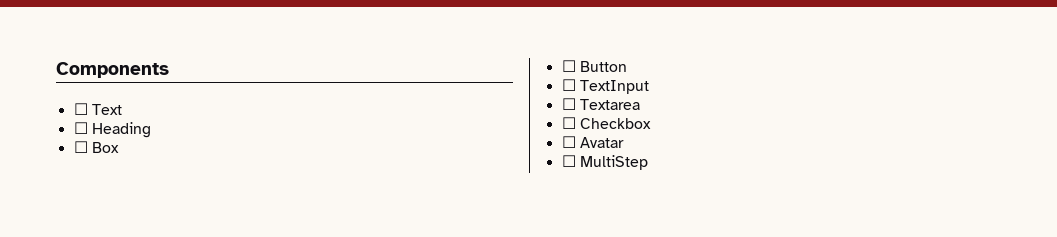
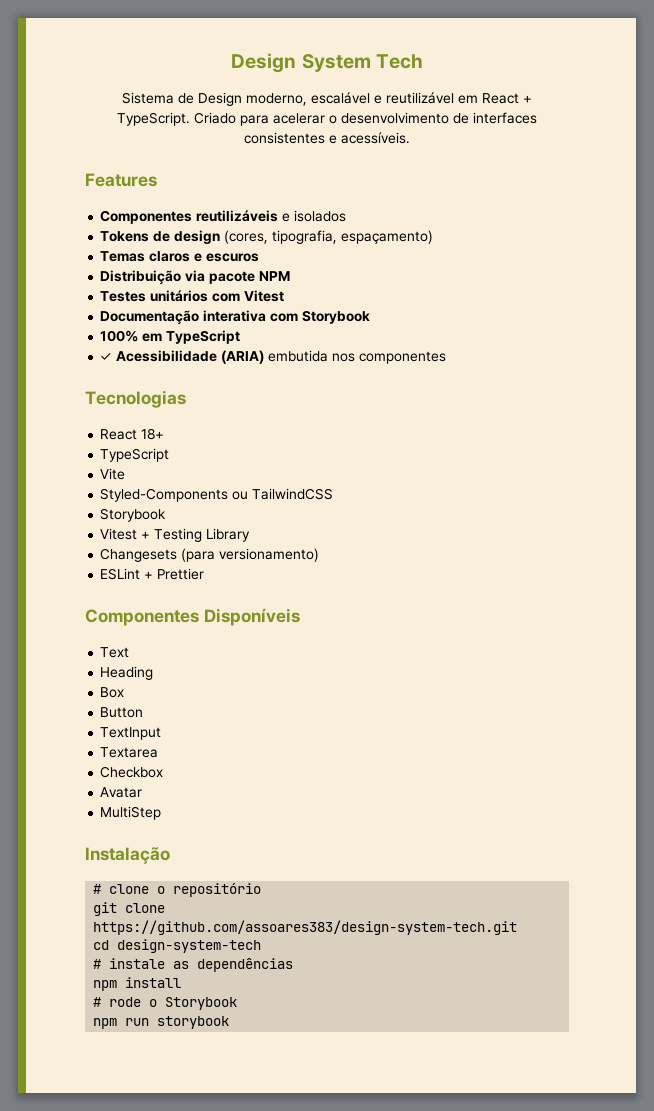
[56,62,169,78] [73,103,88,115] Components // ☐ -> [231,53,423,73] [122,92,532,106] [117,112,537,126] [244,132,410,144] [85,173,157,187] [100,210,347,224] [100,230,434,244] [100,251,260,262] [100,270,291,285] [100,290,285,302] [100,310,371,325] [100,330,241,344] [100,350,447,364] [85,390,186,408] [100,428,165,440] [100,448,170,462] [100,468,126,480] [100,488,334,502] [100,508,167,522] [100,528,251,542] [100,548,320,562] [100,568,205,580] [85,608,300,626] Design System Tech // Sistema de Design moderno, escalável e reutilizável em React + TypeScript. Criado para acelerar o desenvolvimento de interfaces consistentes e acessíveis. // Features // Componentes reutilizáveis e isolados // Tokens de design (cores, tipografia, espaçamento) // Temas claros e escuros // Distribuição via pacote NPM // Testes unitários com Vitest // Documentação interativa com Storybook // 100% em TypeScript // ✓ Acessibilidade (ARIA) embutida nos componentes // Tecnologias // React 18+ // TypeScript // Vite // Styled-Components ou TailwindCSS // Storybook // Vitest + Testing Library // Changesets (para versionamento) // ESLint + Prettier // Componentes Disponíveis //
[73,122,88,134] ☐ -> (130, 652) none
[73,141,88,153] ☐ -> (154, 673) none
[561,60,576,72] ☐ -> (125, 692) none
[561,79,576,91] ☐ -> (144, 712) none
[561,98,576,110] ☐ -> (162, 733) none
[561,117,576,129] ☐ -> (159, 752) none
[561,136,576,148] ☐ -> (164, 772) none
[561,155,576,167] ☐ -> (143, 792) none
(648, 162) none -> [85,847,170,864] [93,883,262,897] [93,902,166,916] [93,920,518,935] [93,939,262,953] [93,958,294,972] [93,977,182,991] [93,997,238,1010] [93,1016,230,1029] // Instalação // # clone o repositório // git clone https://github.com/assoares383/design-system-tech.git // cd design-system-tech // # instale as dependências // npm install // # rode o Storybook // npm run storybook

